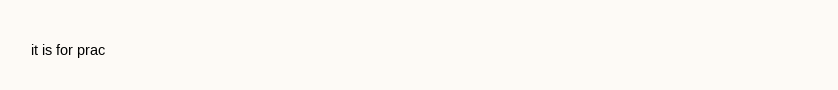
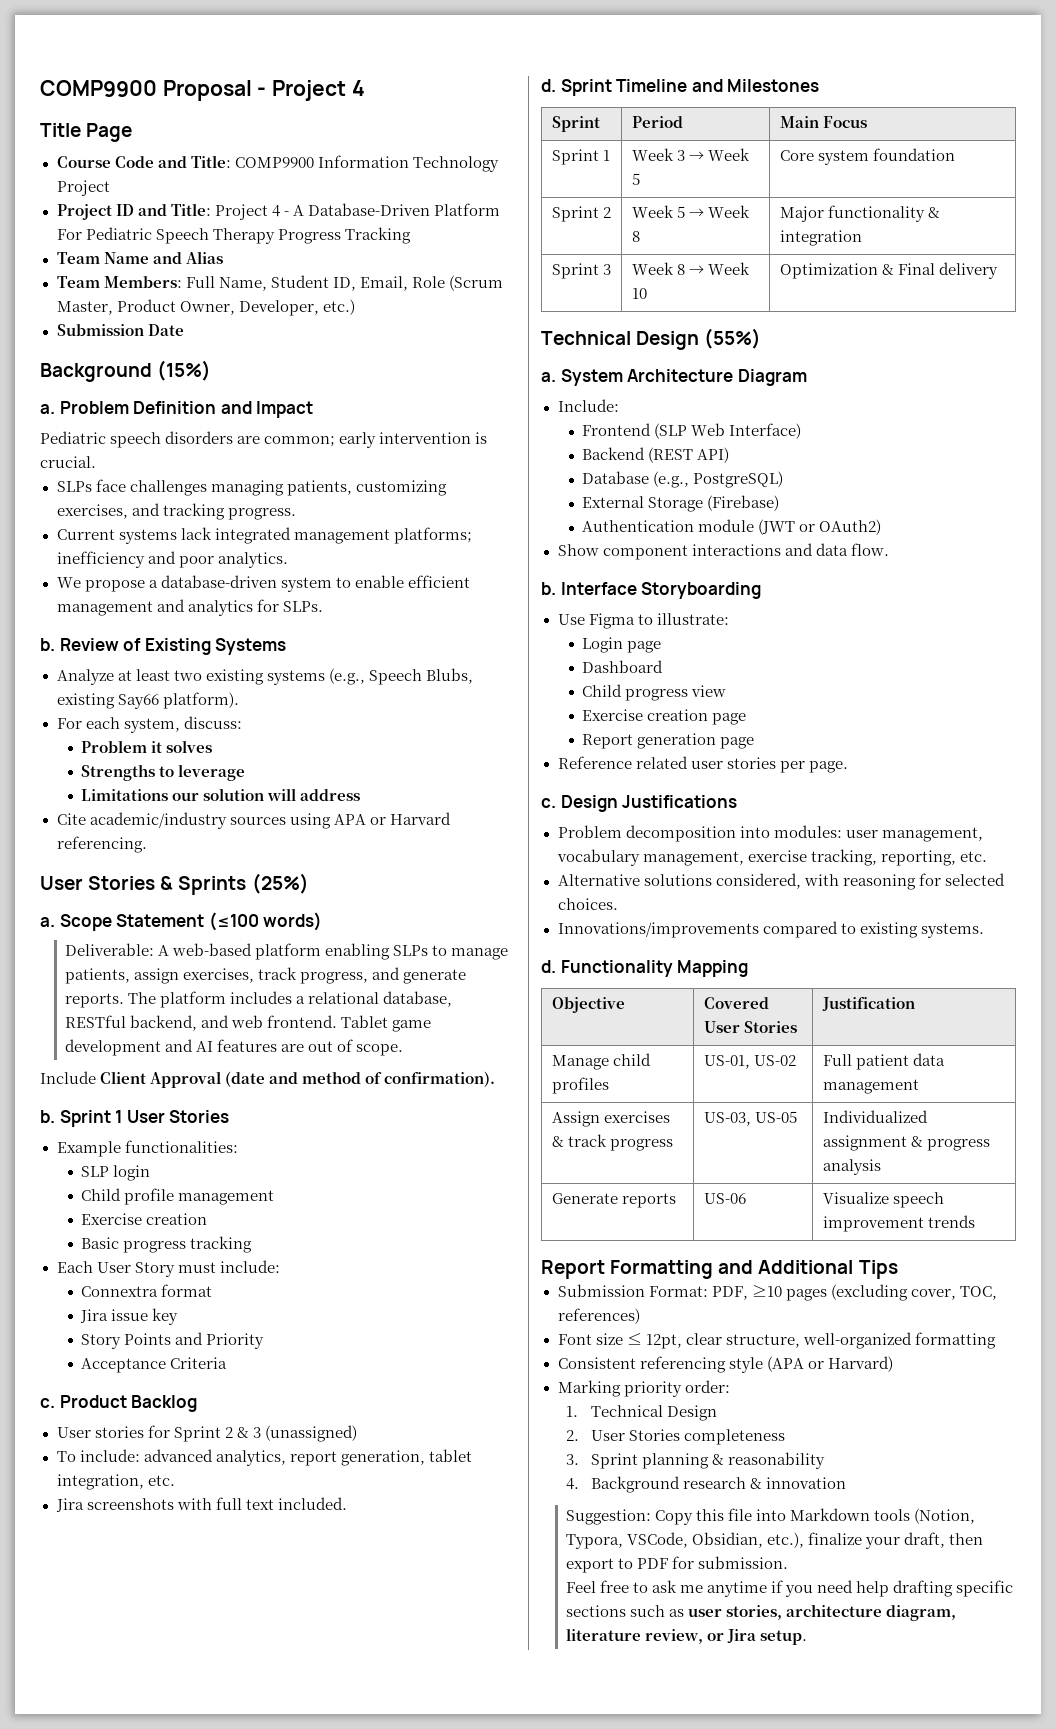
[31,44,105,58] it is for prac -> [40,80,365,101] [40,123,133,142] [56,155,499,172] [56,180,110,196] [56,203,500,220] [56,227,411,244] [56,251,223,264] [56,275,503,291] [56,299,355,316] [56,324,184,336] [40,360,212,382] [40,401,314,418] [40,431,488,448] [40,456,96,468] [56,479,447,496] [56,503,296,520] [56,527,472,544] [56,551,288,568] [56,575,470,592] [56,599,323,616] [40,638,287,655] [56,668,473,685] [56,692,239,709] [56,716,242,733] [81,740,213,753] [81,764,246,781] [81,788,361,801] [56,812,451,829] [56,836,147,853] [40,873,309,895] [40,912,323,931] [64,943,509,960] [64,967,467,984] [64,991,453,1008] [64,1015,432,1032] [64,1039,404,1056] [40,1071,496,1088] [40,1110,230,1127] [56,1140,238,1157] [81,1165,151,1181] [81,1188,275,1205] [81,1213,208,1225] [81,1236,253,1253] [56,1260,280,1277] [81,1284,213,1297] [80,1308,179,1325] [81,1332,265,1349] [81,1357,228,1373] [40,1395,198,1412] [56,1425,357,1442] [56,1449,472,1466] [56,1474,175,1490] [55,1497,347,1512] [541,79,820,96] [551,116,600,132] [631,116,683,128] [779,116,867,128] [551,149,610,165] [631,148,750,161] [631,173,640,185] [779,148,955,165] [551,206,611,222] [631,205,750,218] [631,231,640,242] [779,205,940,222] [779,230,862,246] [551,263,611,279] [631,262,750,275] [631,288,647,299] [779,262,998,279] [541,328,762,350] [541,369,807,386] [557,399,619,412] [582,423,802,439] [582,447,730,463] [582,471,784,488] [582,495,780,512] [582,519,882,535] [557,543,889,560] [541,582,762,599] [557,613,729,629] [582,637,662,653] [582,660,664,673] [582,684,727,701] [582,709,747,725] [582,733,755,749] [557,756,848,773] [541,795,738,812] [557,825,983,842] [556,849,987,866] [557,873,1005,890] [557,898,618,910] [557,921,984,938] [541,960,749,977] [551,997,625,1013] [703,997,769,1009] [703,1021,797,1033] [821,997,915,1011] [551,1053,651,1070] [551,1077,609,1094] [703,1055,796,1069] [822,1053,945,1070] [822,1079,919,1094] [551,1111,670,1127] [551,1134,673,1151] [703,1111,797,1126] [822,1110,928,1123] [822,1135,990,1151] [822,1159,881,1175] [551,1193,676,1208] [703,1193,746,1204] [822,1192,944,1208] [822,1215,975,1232] [541,1260,898,1279] [557,1284,997,1301] [557,1308,640,1324] [557,1332,996,1349] [557,1356,893,1373] [557,1380,730,1397] [565,1405,717,1421] [565,1429,785,1445] [565,1452,825,1469] [565,1476,846,1493] [565,1508,976,1525] [565,1532,984,1549] [565,1556,788,1573] [565,1580,1014,1597] [565,1604,957,1621] [565,1628,807,1645] COMP9900 Proposal - Project 4 // Title Page // Course Code and Title: COMP9900 Information Technology Project // Project ID and Title: Project 4 - A Database-Driven Platform For Pediatric Speech Therapy Progress Tracking // Team Name and Alias // Team Members: Full Name, Student ID, Email, Role (Scrum Master, Product Owner, Developer, etc.) // Submission Date // Background (15%) // a. Problem Definition and Impact // Pediatric speech disorders are common; early intervention is crucial. // SLPs face challenges managing patients, customizing exercises, and tracking progress. // Current systems lack integrated management platforms; inefficiency and poor analytics. // We propose a database-driven system to enable efficient management and analytics for SLPs. // b. Review of Existing Systems // Analyze at least two existing systems (e.g., Speech Blubs, existing Say66 platform). // For each system, discuss: // Problem it solves // Strengths to leverage // Limitations our solution will address // Cite academic/industry sources using APA or Harvard referencing. // User Stories & Sprints (25%) // a. Scope Statement (≤100 words) // Deliverable: A web-based platform enabling SLPs to manage patients, assign exercises, track progress, and generate reports. The platform includes a relational database, RESTful backend, and web frontend. Tablet game development and AI features are out of scope. // Include Client Approval (date and method of confirmation). // b. Sprint 1 User Stories // Example functionalities: // SLP login // Child profile management // Exercise creation // Basic progress tracking // Each User Story must include: // Connextra format // Jira issue key // Story Points and Priority // Acceptance Criteria // c. Product Backlog // User stories for Sprint 2 & 3 (unassigned) // To include: advanced analytics, report generation, tablet integration, etc. // Jira screenshots with full text included. // d. Sprint Timeline and Milestones // Sprint | Period | Main Focus // Sprint 1 | Week 3 → Week 5 | Core system foundation // Sprint 2 | Week 5 → Week 8 | Major functionality & integration // Sprint 3 | Week 8 → Week 10 | Optimization & Final delivery // Technical Design (55%) // a. System Architecture Diagram // Include: // Frontend (SLP Web Interface) // Backend (REST API) // Database (e.g., PostgreSQL) // External Storage (Firebase) // Authentication module (JWT or OAuth2) // Show component interactions and data flow. // b. Interface Storyboarding // Use Figma to illustrate: // Login page // Dashboard // Child progress view // Exercise creation page // Report generation page // Reference related user stories per page. // c. Design Justifications // Problem decomposition into modules: user management, vocabulary management, exercise tracking, reporting, etc. // Alternative solutions considered, with reasoning for selected choices. // Innovations/improvements compared to existing systems. // d. Functionality Mapping // Objective | Covered User Stories | Justification // Manage child profiles | US-01, US-02 | Full patient data management // Assign exercises & track progress | US-03, US-05 | Individualized assignment & progress analysis // Generate reports | US-06 | Visualize speech improvement trends // Report Formatting and Additional Tips // Submission Format: PDF, ≥10 pages (excluding cover, TOC, references) // Font size ≤ 12pt, clear structure, well-organized formatting // Consistent referencing style (APA or Harvard) // Marking priority order: // 1. Technical Design // 2. User Stories completeness // 3. Sprint planning & reasonability // 4. Background research & innovation // Suggestion: Copy this file into Markdown tools (Notion, Typora, VSCode, Obsidian, etc.), finalize your draft, then export to PDF for submission. // Feel free to ask me anytime if you need help drafting specific sections such as user stories, architecture diagram, literature review, or Jira setup.

